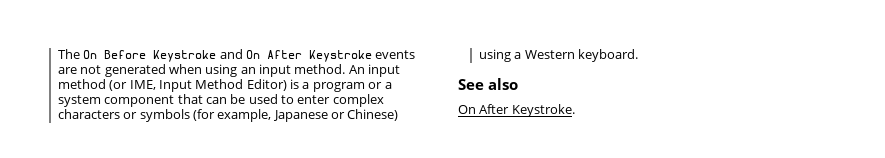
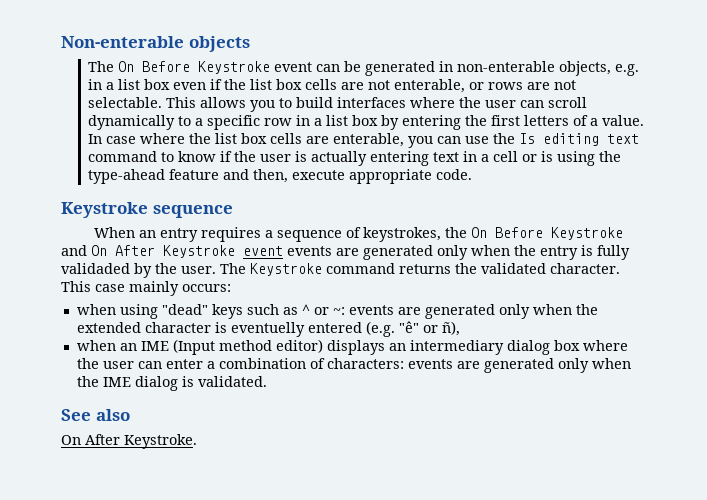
(57, 54) none -> [61,36,250,52] Non-enterable objects //
(217, 56) none -> [274,61,640,76] [88,79,577,93] [88,97,588,112] [88,115,645,130] [88,133,640,148] [88,151,622,166] [88,169,473,184] [61,202,233,218] [93,227,623,242] event can be generated in non-enterable objects, e.g. in a list box even if the list box cells are not enterable, or rows are not selectable. This allows you to build interfaces where the user can scroll dynamically to a specific row in a list box by entering the first letters of a value. In case where the list box cells are enterable, you can use the Is editing text command to know if the user is actually entering text in a cell or is using the type-ahead feature and then, execute appropriate code. // Keystroke sequence // When an entry requires a sequence of keystrokes, the On Before Keystroke
[375,50,416,59] [57,64,401,77] [57,79,392,92] [57,94,384,107] [57,109,399,122] [478,49,638,62] events are not generated when using an input method. An input method (or IME, Input Method Editor) is a program or a system component that can be used to enter complex characters or symbols (for example, Japanese or Chinese) using a Western keyboard. -> [243,245,630,260] [61,263,620,278] [61,281,231,296] [76,304,598,319] [76,321,460,337] [76,339,628,355] [76,358,631,373] [76,376,267,391] event events are generated only when the entry is fully validaded by the user. The Keystroke command returns the validated character. This case mainly occurs: // when using "dead" keys such as ^ or ~: events are generated only when the extended character is eventuelly entered (e.g. "ê" or ñ), // when an IME (Input method editor) displays an intermediary dialog box where the user can enter a combination of characters: events are generated only when the IME dialog is validated.

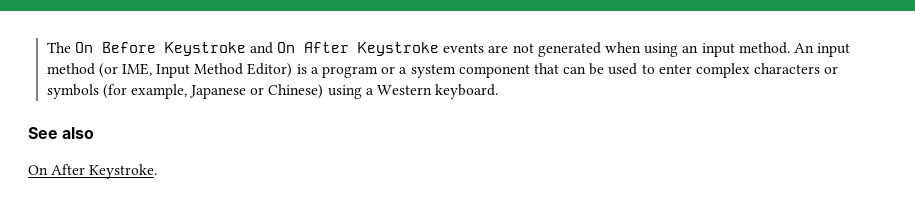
[61,36,250,52] Non-enterable objects // -> (46, 47) none
[274,61,640,76] [88,79,577,93] [88,97,588,112] [88,115,645,130] [88,133,640,148] [88,151,622,166] [88,169,473,184] [61,202,233,218] [93,227,623,242] event can be generated in non-enterable objects, e.g. in a list box even if the list box cells are not enterable, or rows are not selectable. This allows you to build interfaces where the user can scroll dynamically to a specific row in a list box by entering the first letters of a value. In case where the list box cells are enterable, you can use the Is editing text command to know if the user is actually entering text in a cell or is using the type-ahead feature and then, execute appropriate code. // Keystroke sequence // When an entry requires a sequence of keystrokes, the On Before Keystroke -> (246, 49) none
[243,245,630,260] [61,263,620,278] [61,281,231,296] [76,304,598,319] [76,321,460,337] [76,339,628,355] [76,358,631,373] [76,376,267,391] event events are generated only when the entry is fully validaded by the user. The Keystroke command returns the validated character. This case mainly occurs: // when using "dead" keys such as ^ or ~: events are generated only when the extended character is eventuelly entered (e.g. "ê" or ñ), // when an IME (Input method editor) displays an intermediary dialog box where the user can enter a combination of characters: events are generated only when the IME dialog is validated. -> [443,42,851,57] [46,63,839,78] [46,84,499,99] events are not generated when using an input method. An input method (or IME, Input Method Editor) is a program or a system component that can be used to enter complex characters or symbols (for example, Japanese or Chinese) using a Western keyboard.

